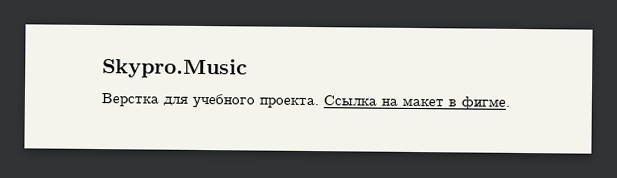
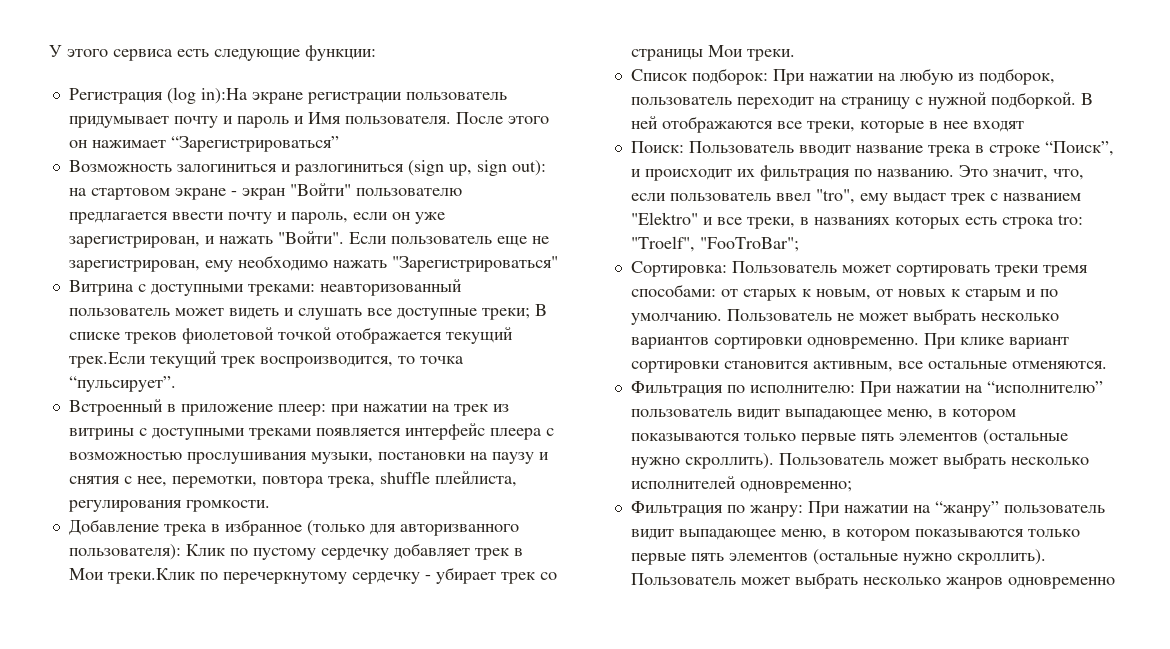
[102,58,248,79] [101,93,510,110] Skypro.Music // Верстка для учебного проекта. Ссылка на макет в фигме. -> [49,45,376,61] [68,87,507,104] [68,112,549,128] [68,136,339,152] [68,160,546,176] [68,183,462,200] [68,212,445,224] [68,231,549,248] [68,255,558,272] [68,279,462,296] [68,304,547,320] [68,327,513,344] [68,351,464,368] [68,376,176,392] [68,399,509,416] [68,423,554,440] [68,452,549,464] [68,471,517,488] [67,500,270,512] [68,519,519,536] [68,543,523,560] [68,567,557,584] [630,45,795,61] [630,68,1055,85] [630,92,1093,109] [630,116,1024,133] [630,141,1114,157] [630,165,1084,181] [630,189,1081,205] [630,212,1083,229] [630,236,799,252] [630,261,1088,277] [630,284,1058,301] [630,308,1059,325] [630,333,1069,349] [630,361,1107,373] [630,381,1103,397] [630,409,1016,421] [630,429,1068,445] [630,452,1089,469] [630,476,852,493] [630,501,1105,517] [630,529,1080,541] [630,549,1046,565] [630,572,1115,589] У этого сервиса есть следующие функции: // Регистрация (log in):На экране регистрации пользователь придумывает почту и пароль и Имя пользователя. После этого он нажимает “Зарегистрироваться” // Возможность залогиниться и разлогиниться (sign up, sign out): на стартовом экране - экран "Войти" пользователю предлагается ввести почту и пароль, если он уже зарегистрирован, и нажать "Войти". Если пользователь еще не зарегистрирован, ему необходимо нажать "Зарегистрироваться" // Витрина с доступными треками: неавторизованный пользователь может видеть и слушать все доступные треки; В списке треков фиолетовой точкой отображается текущий трек.Если текущий трек воспроизводится, то точка “пульсирует”. // Встроенный в приложение плеер: при нажатии на трек из витрины с доступными треками появляется интерфейс плеера с возможностью прослушивания музыки, постановки на паузу и снятия с нее, перемотки, повтора трека, shuffle плейлиста, регулирования громкости. // Добавление трека в избранное (только для авторизванного пользователя): Клик по пустому сердечку добавляет трек в Мои треки.Клик по перечеркнутому сердечку - убирает трек со страницы Мои треки. // Список подборок: При нажатии на любую из подборок, пользователь переходит на страницу с нужной подборкой. В ней отображаются все треки, которые в нее входят // Поиск: Пользователь вводит название трека в строке “Поиск”, и происходит их фильтрация по названию. Это значит, что, если пользователь ввел "tro", ему выдаст трек с названием "Elektro" и все треки, в названиях которых есть строка tro: "Troelf", "FooTroBar"; // Сортировка: Пользователь может сортировать треки тремя способами: от старых к новым, от новых к старым и по умолчанию. Пользователь не может выбрать несколько вариантов сортировки одновременно. При клике вариант сортировки становится активным, все остальные отменяются. // Фильтрация по исполнителю: При нажатии на “исполнителю” пользователь видит выпадающее меню, в котором показываются только первые пять элементов (остальные нужно скроллить). Пользователь может выбрать несколько исполнителей одновременно; // Фильтрация по жанру: При нажатии на “жанру” пользователь видит выпадающее меню, в котором показываются только первые пять элементов (остальные нужно скроллить). Пользователь может выбрать несколько жанров одновременно

